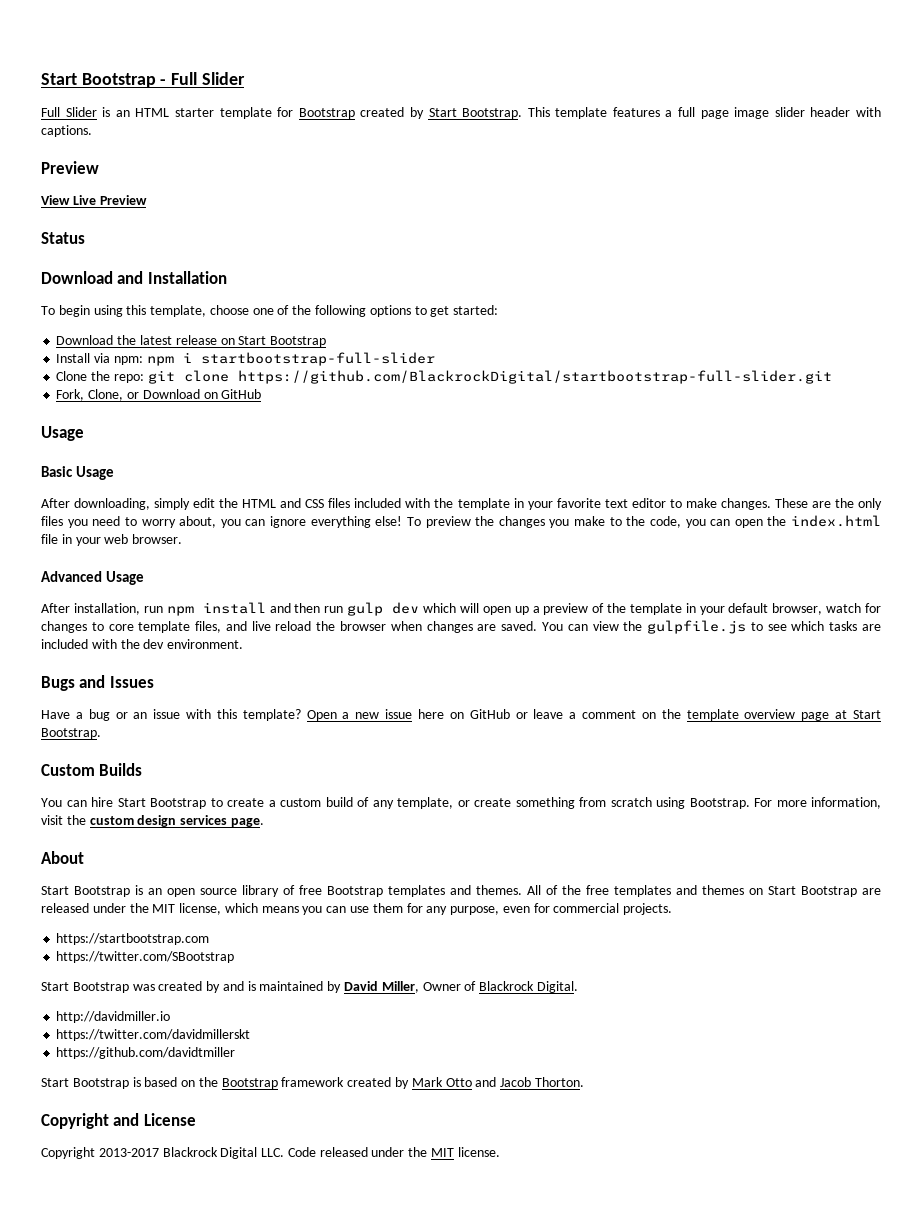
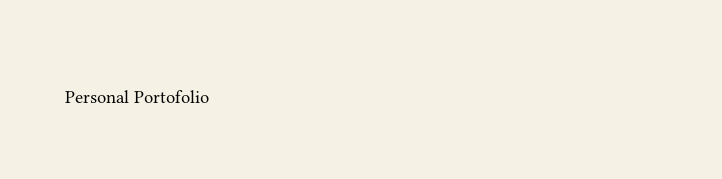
[41,72,245,88] [41,107,882,119] [41,125,92,137] [41,161,99,174] [41,195,147,205] [41,232,85,244] [41,271,227,284] [41,305,499,317] [56,335,327,347] [56,352,435,366] [56,370,832,384] [56,389,262,401] [41,426,84,441] [41,466,115,480] [41,498,882,510] [41,515,881,528] [41,534,183,546] [41,571,145,585] [41,602,882,616] [41,620,881,634] [41,639,244,649] [41,675,154,691] [41,709,881,721] [41,728,101,739] [41,763,143,776] [41,797,881,809] [41,815,264,827] [41,851,84,864] [41,885,881,897] [41,903,673,915] [56,933,210,945] [56,951,235,963] [41,981,578,993] [56,1011,171,1023] [56,1029,251,1041] [56,1047,236,1059] [41,1077,584,1089] [41,1113,196,1129] [41,1147,500,1159] Start Bootstrap - Full Slider // Full Slider is an HTML starter template for Bootstrap created by Start Bootstrap. This template features a full page image slider header with captions. // Preview // View Live Preview // Status // Download and Installation // To begin using this template, choose one of the following options to get started: // Download the latest release on Start Bootstrap // Install via npm: npm i startbootstrap-full-slider // Clone the repo: git clone https://github.com/BlackrockDigital/startbootstrap-full-slider.git // Fork, Clone, or Download on GitHub // Usage // Basic Usage // After downloading, simply edit the HTML and CSS files included with the template in your favorite text editor to make changes. These are the only files you need to worry about, you can ignore everything else! To preview the changes you make to the code, you can open the index.html file in your web browser. // Advanced Usage // After installation, run npm install and then run gulp dev which will open up a preview of the template in your default browser, watch for changes to core template files, and live reload the browser when changes are saved. You can view the gulpfile.js to see which tasks are included with the dev environment. // Bugs and Issues // Have a bug or an issue with this template? Open a new issue here on GitHub or leave a comment on the template overview page at Start Bootstrap. // Custom Builds // You can hire Start Bootstrap to create a custom build of any template, or create something from scratch using Bootstrap. For more information, visit the custom design services page. // About // Start Bootstrap is an open source library of free Bootstrap templates and themes. All of the free templates and themes on Start Bootstrap are released under the MIT license, which means you can use them for any purpose, even for commercial projects. // https://startbootstrap.com // https://twitter.com/SBootstrap // Start Bootstrap was created by and is maintained by David Miller, Owner of Blackrock Digital. // http://davidmiller.io // https://twitter.com/davidmillerskt // https://github.com/davidtmiller // Start Bootstrap is based on the Bootstrap framework created by Mark Otto and Jacob Thorton. // Copyright and License // Copyright 2013-2017 Blackrock Digital LLC. Code released under the MIT license. -> [65,90,209,103] Personal Portofolio

